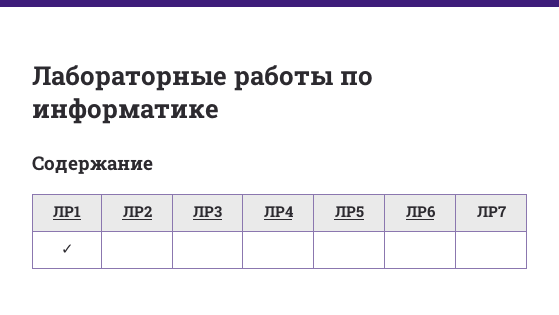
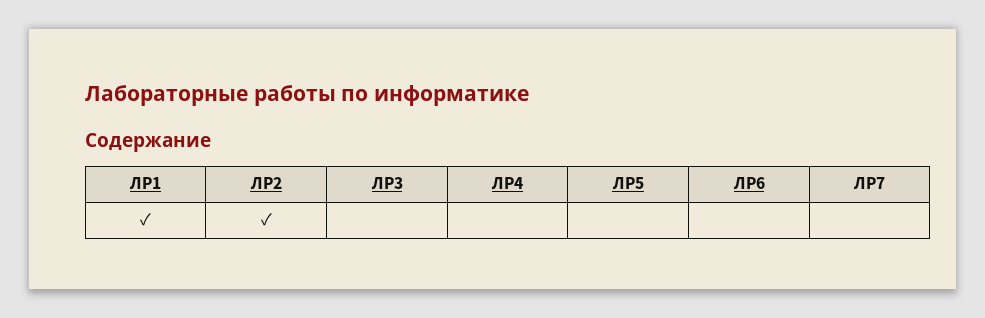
(74, 249) none -> [260,213,272,226] ✓

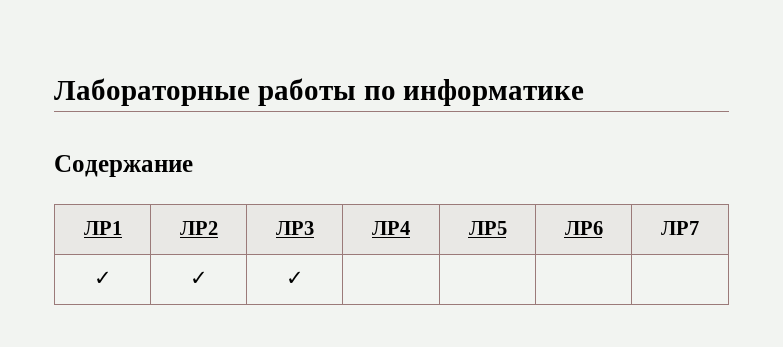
(272, 219) none -> [285,271,304,285] ✓

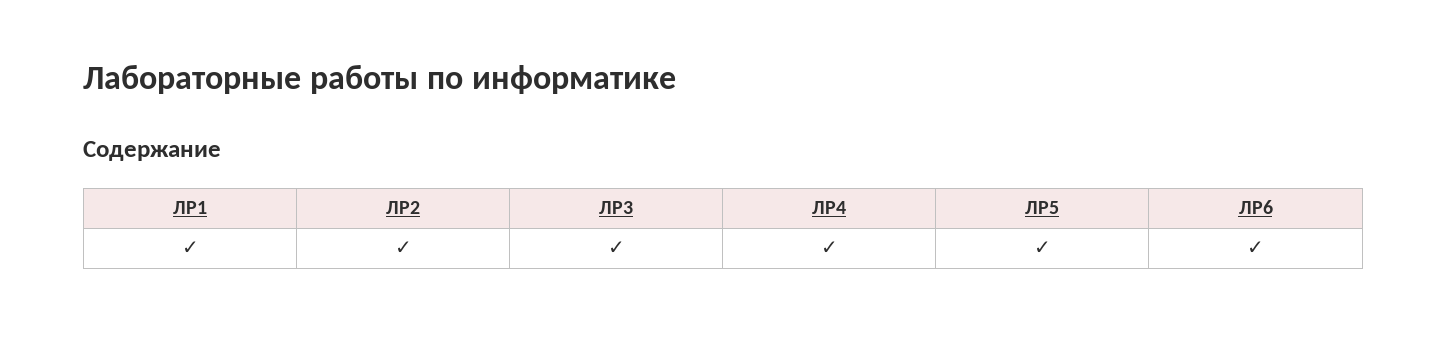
[661,221,699,235] [93,271,112,285] [189,271,208,285] [285,271,304,285] | ЛР7 // ✓ | ✓ | ✓ | | | | -> [181,241,199,254] [394,241,412,254] [607,241,625,254] [820,241,838,254] [1033,241,1051,254] [1247,241,1264,254] // ✓ | ✓ | ✓ | ✓ | ✓ | ✓

